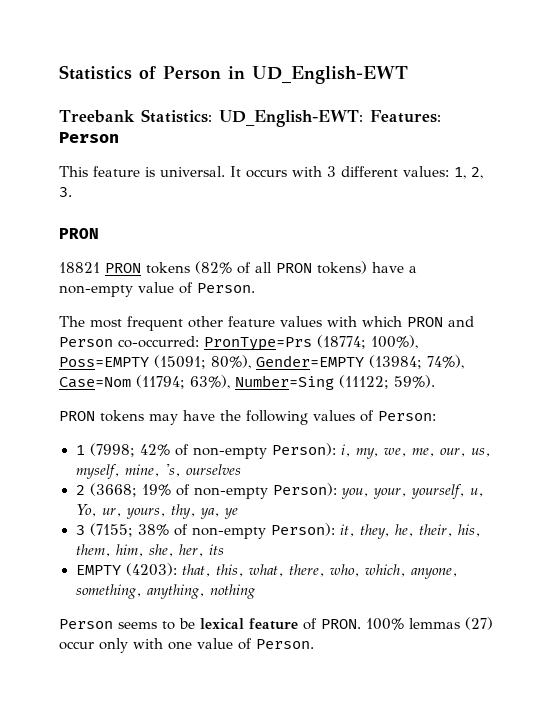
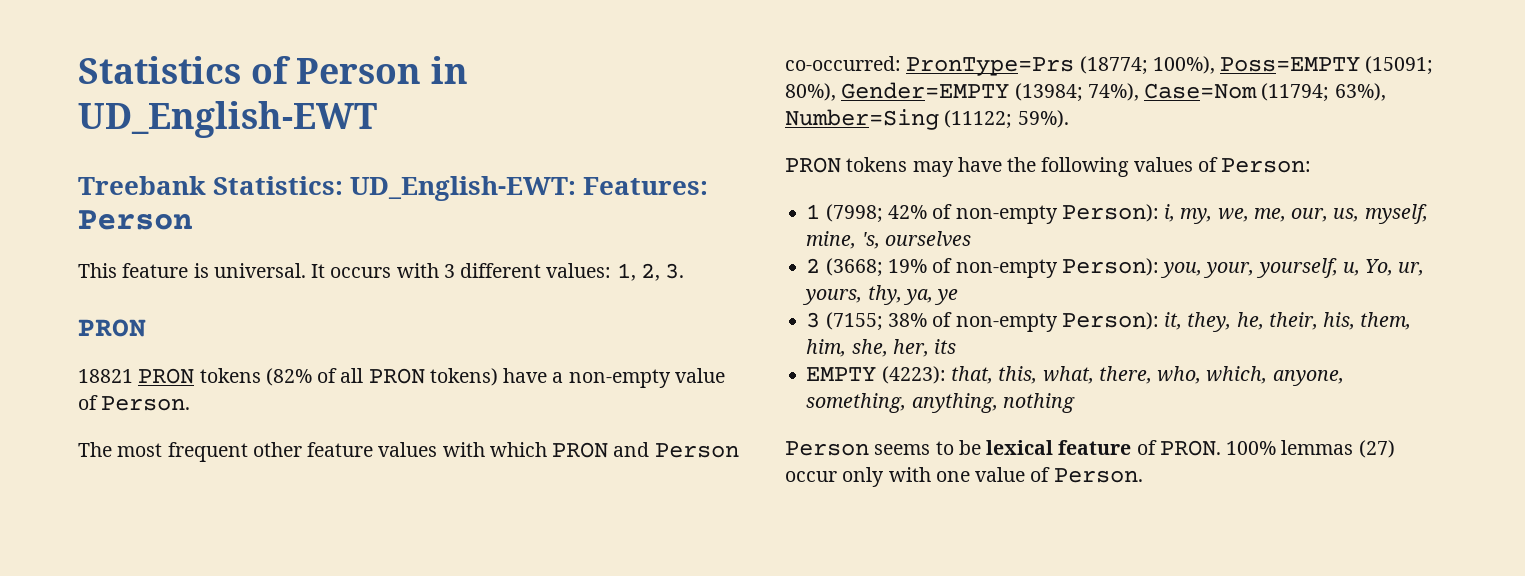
[125,563,177,576] (4203): -> [881,366,946,384] (4223):

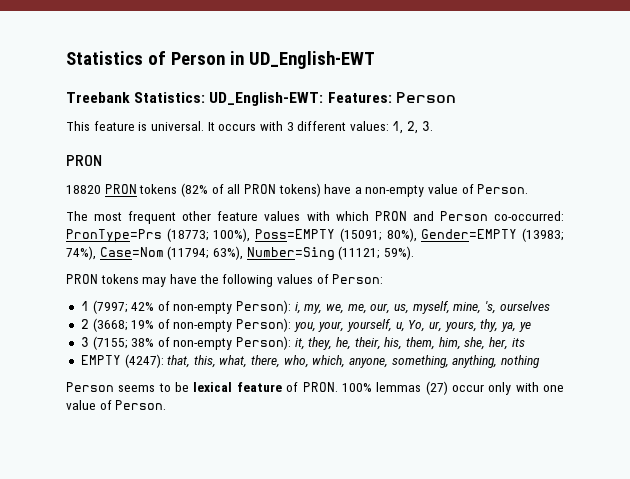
[78,369,133,383] 18821 -> [66,185,101,194] 18820
[1079,56,1148,75] (18774; -> [166,228,209,242] (18773;
[1014,83,1083,102] (13984; -> [522,228,564,242] (13983;
[944,110,1013,129] (11122; -> [338,246,381,260] (11121;
[825,204,883,223] (7998; -> [92,300,128,314] (7997;
[881,366,946,384] (4223): -> [124,354,164,368] (4247):

